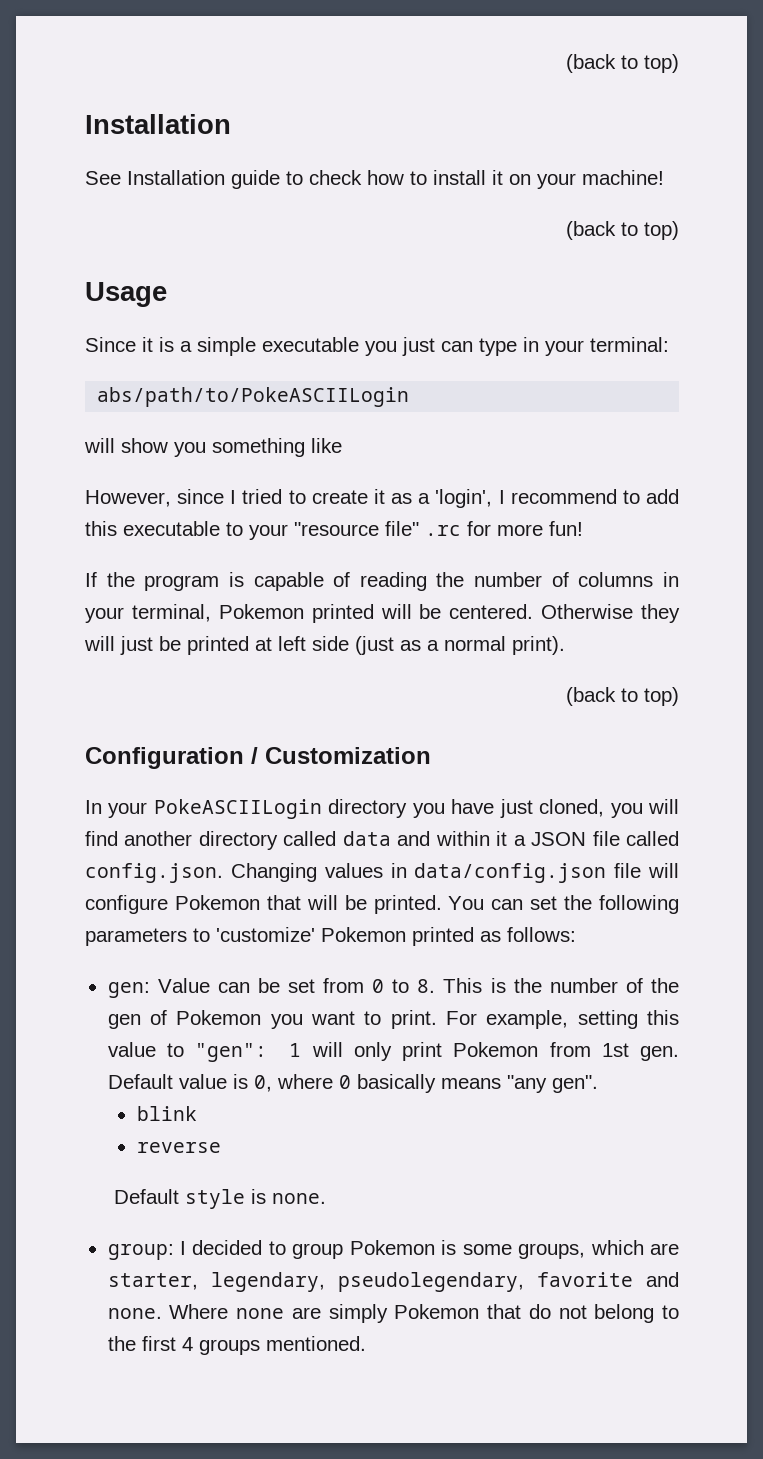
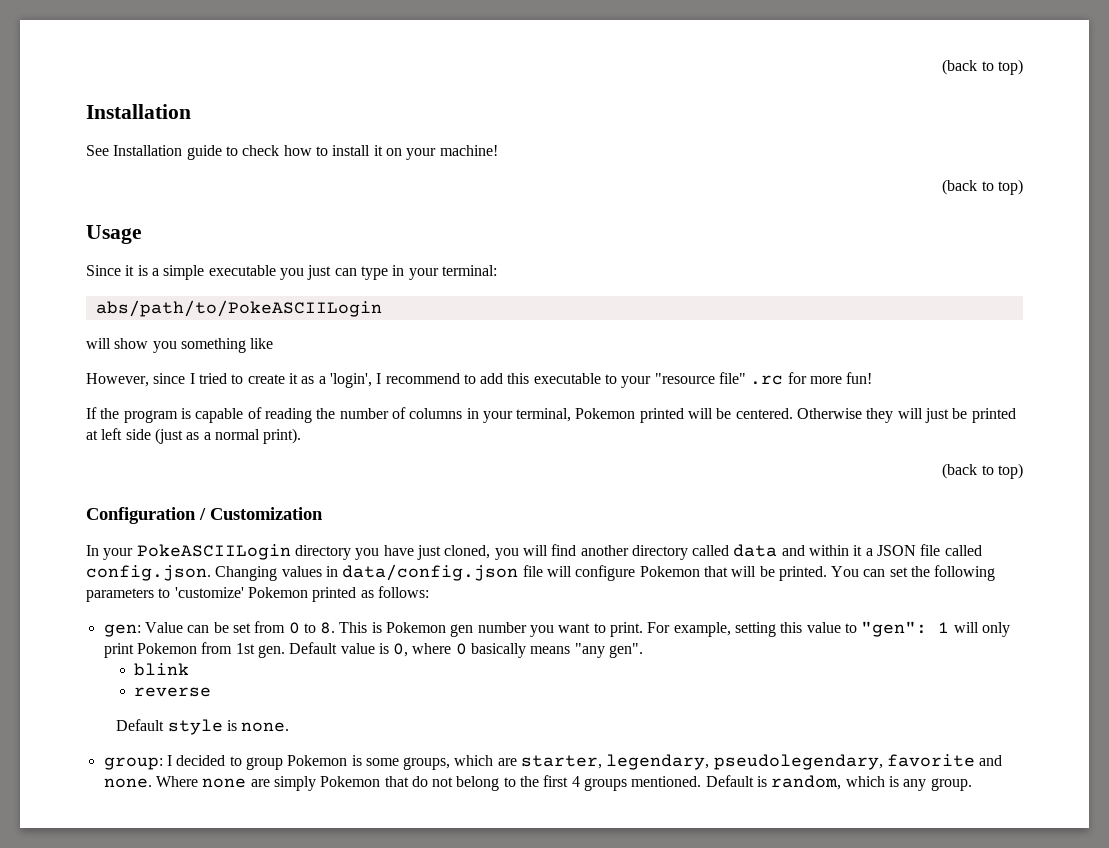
[513,978,680,993] [107,1010,262,1029] the number of the gen of Pokemon -> [386,622,527,637] Pokemon gen number
(366, 1343) none -> [705,775,972,791] Default is random, which is any group.

